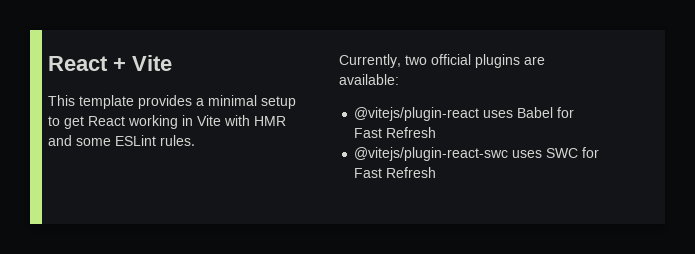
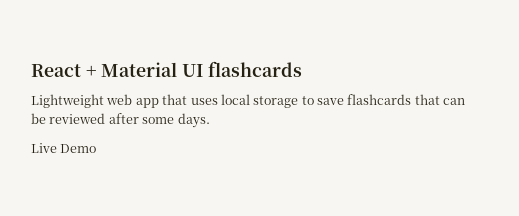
[132,55,172,71] [48,95,296,109] [48,115,286,129] [48,135,195,146] [339,54,545,68] [339,74,399,85] [354,107,575,121] [354,127,437,138] [354,147,600,161] [354,167,437,178] Vite // This template provides a minimal setup to get React working in Vite with HMR and some ESLint rules. // Currently, two official plugins are available: // @vitejs/plugin-react uses Babel for Fast Refresh // @vitejs/plugin-react-swc uses SWC for Fast Refresh -> [101,61,302,77] [31,94,466,108] [31,113,210,128] [31,143,97,153] Material UI flashcards // Lightweight web app that uses local storage to save flashcards that can be reviewed after some days. // Live Demo

